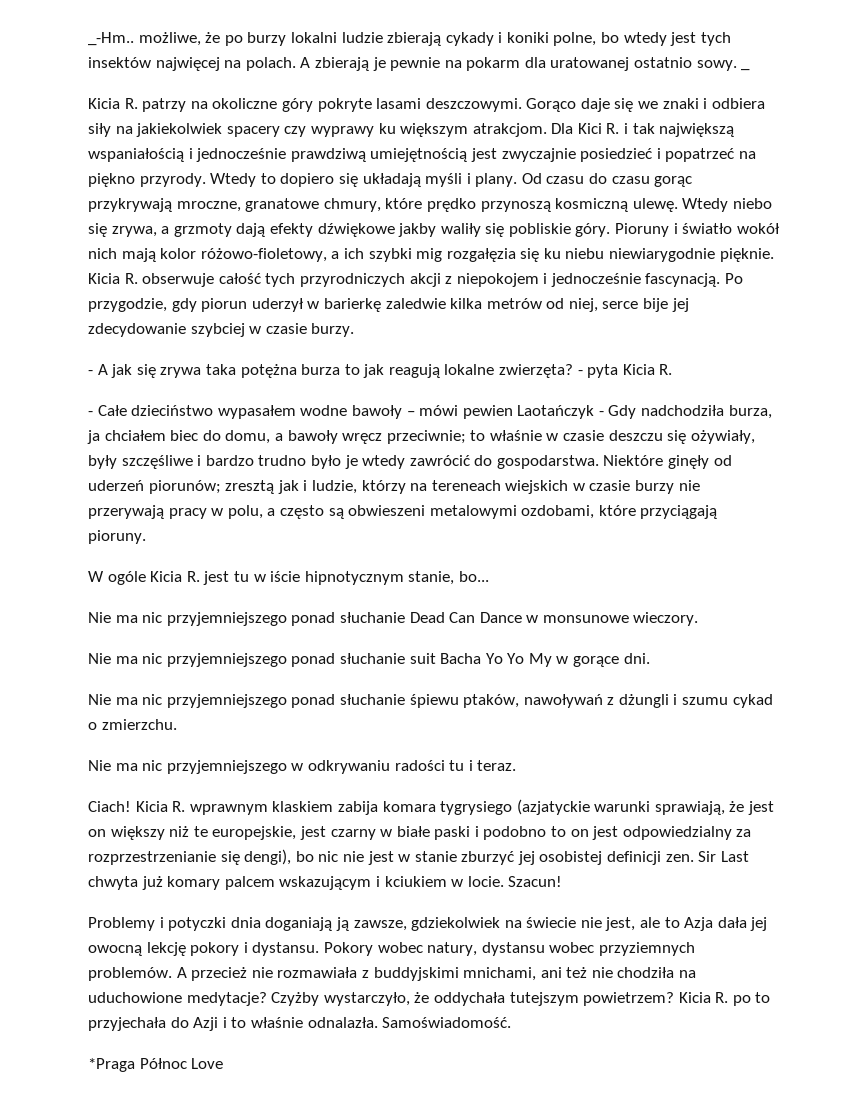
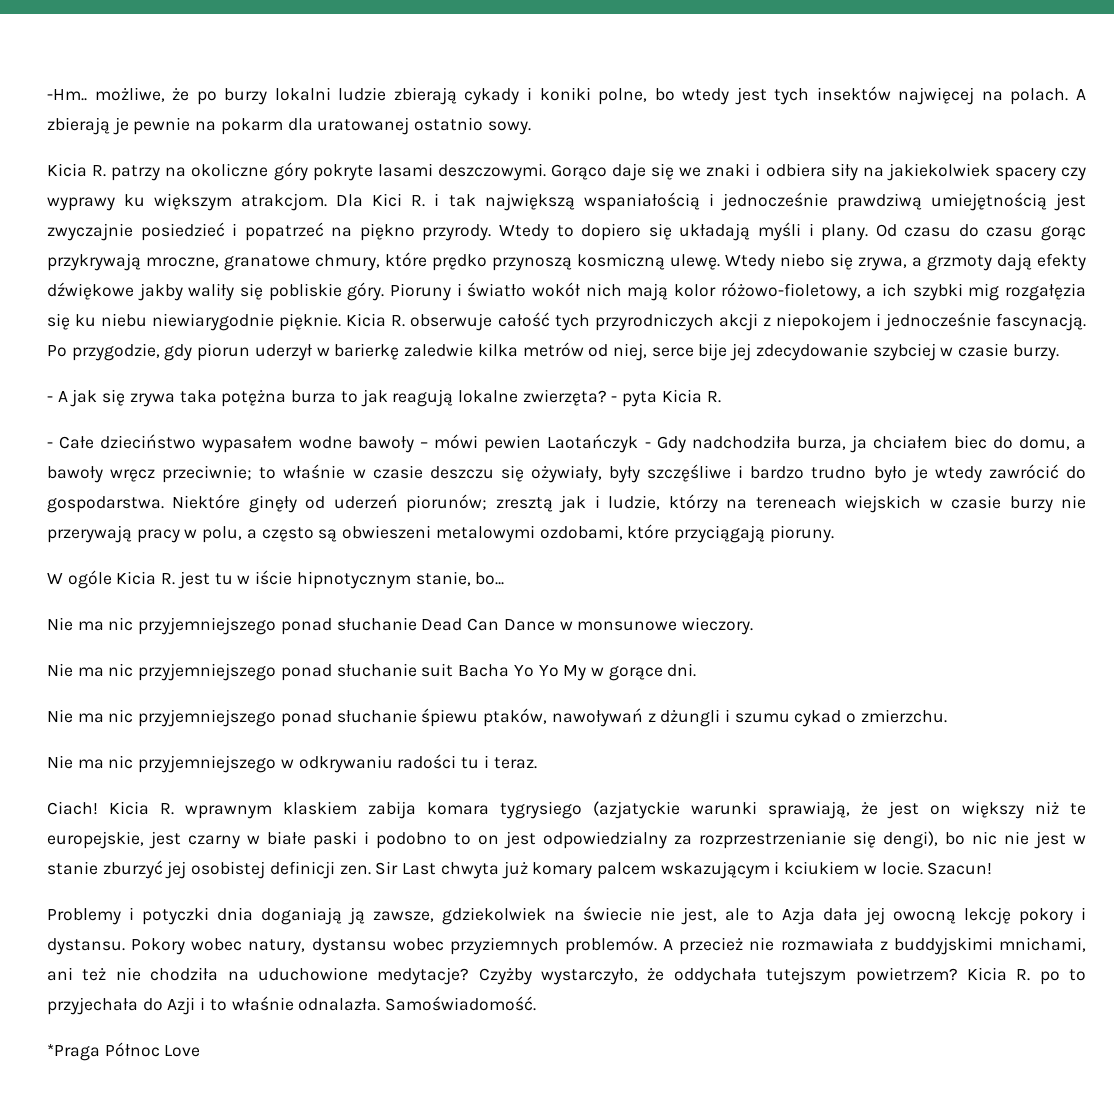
[88,32,134,46] _-Hm.. -> [47,89,87,101] -Hm..
[741,68,751,71] _ -> (531, 128) none

